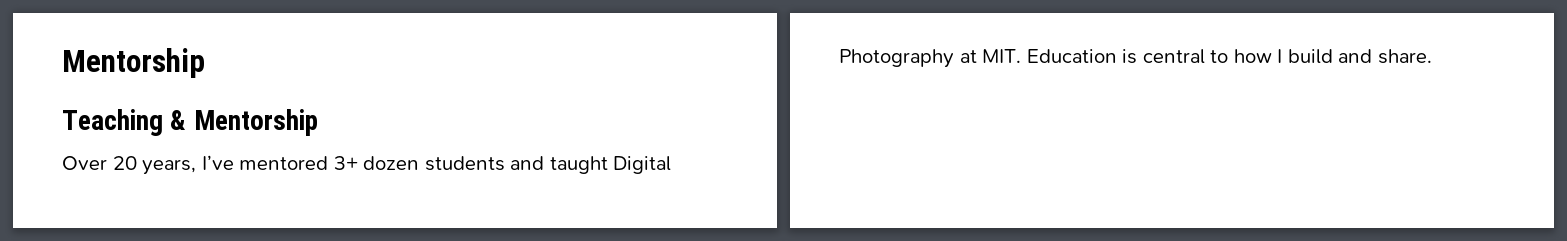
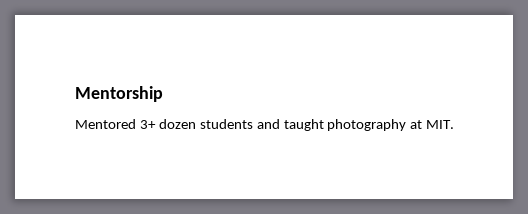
[62,48,205,78] [62,109,318,136] [62,155,329,175] Mentorship // Teaching & Mentorship // Over 20 years, I’ve mentored -> [75,86,163,102] [75,119,136,129] Mentorship // Mentored
[613,156,672,174] [839,49,1432,68] Digital Photography at MIT. Education is central to how I build and share. -> [327,119,455,131] photography at MIT.

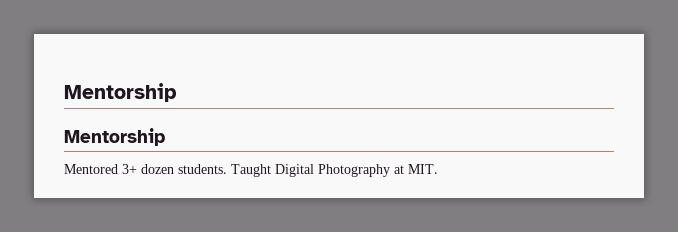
[75,86,163,102] Mentorship -> [64,83,177,102] [64,128,165,146] Mentorship // Mentorship
[199,119,407,131] students and taught photography -> [178,164,390,177] students. Taught Digital Photography

